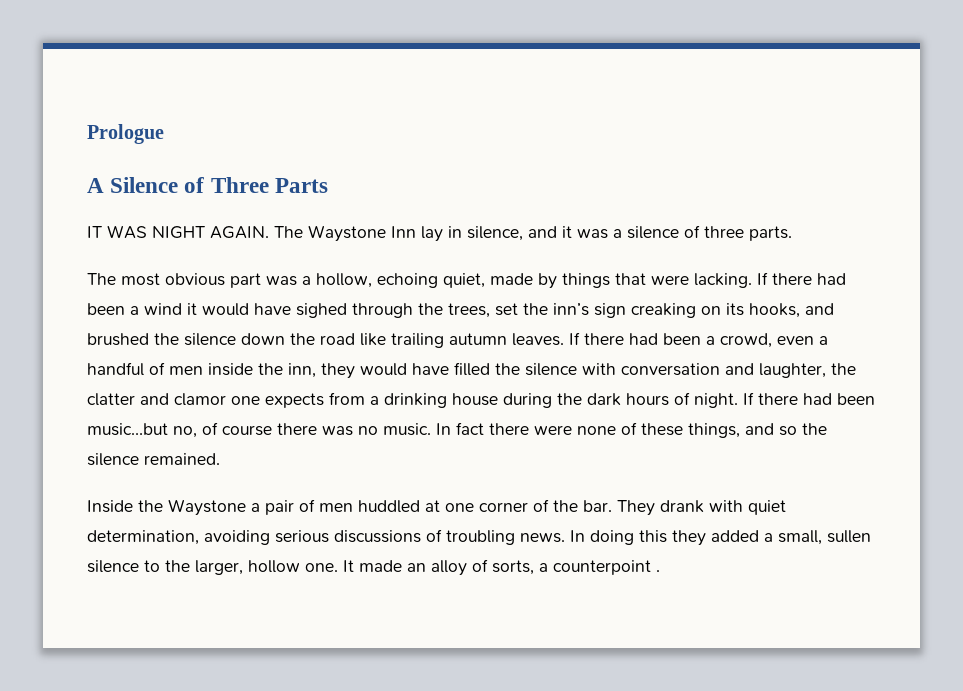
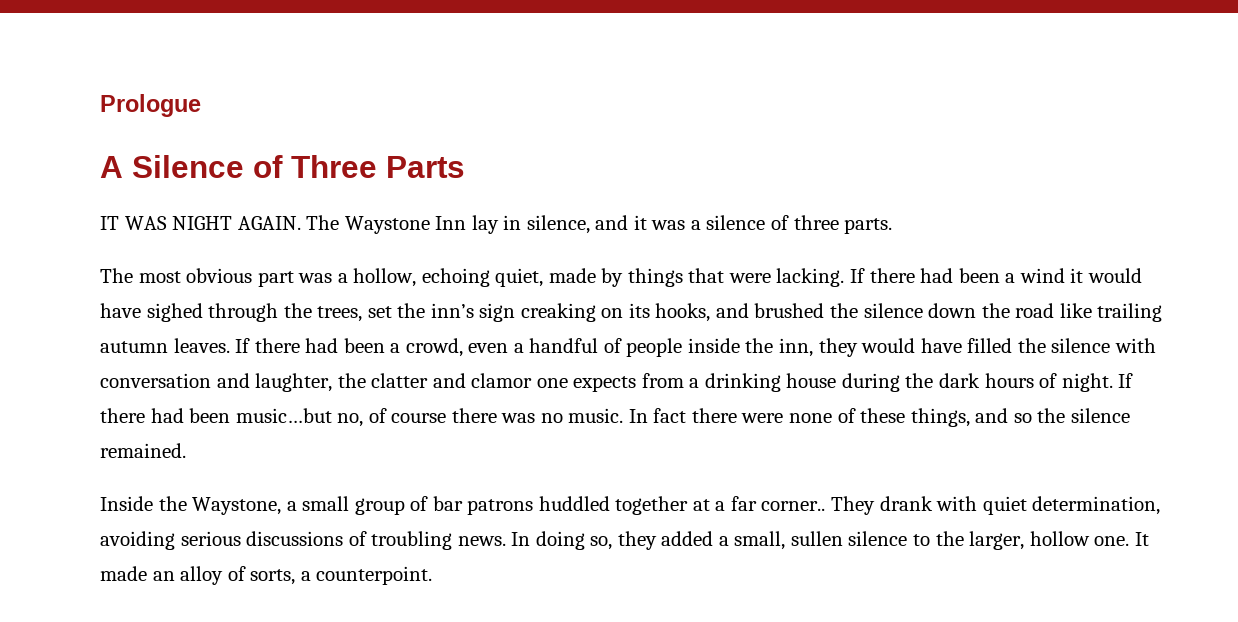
[169,366,203,375] men -> [626,338,683,357] people
[168,499,612,516] Waystone a pair of men huddled at one corner of the bar. -> [192,496,826,515] Waystone, a small group of bar patrons huddled together at a far corner..
[639,530,667,543] this -> [590,536,613,550] so,
[553,560,660,575] counterpoint . -> [316,566,433,585] counterpoint.

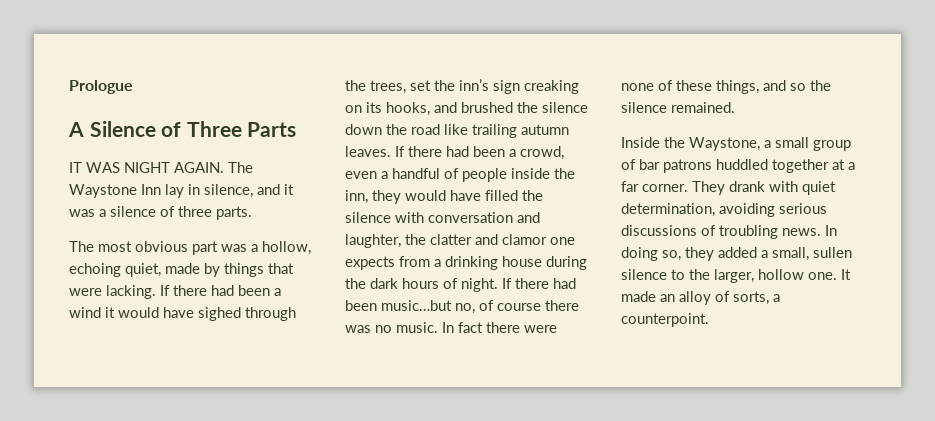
[761,501,826,511] corner.. -> [642,184,688,192] corner.

